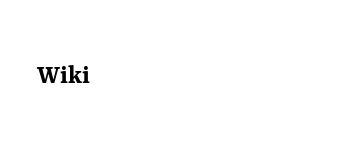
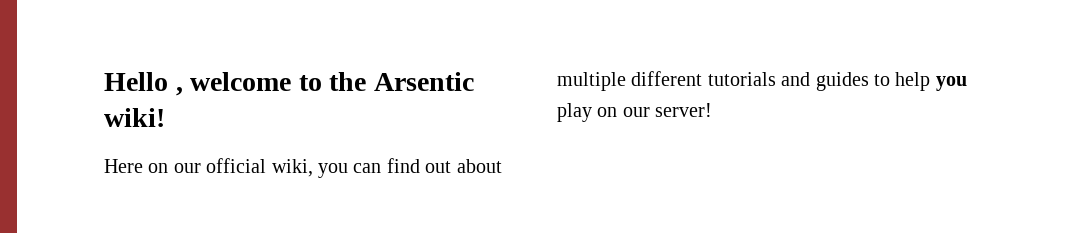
[36,65,90,83] Wiki -> [104,72,474,96] [104,108,165,127] [104,158,502,178] [557,71,967,91] [557,103,713,122] Hello , welcome to the Arsentic wiki! // Here on our official wiki, you can find out about multiple different tutorials and guides to help you play on our server!

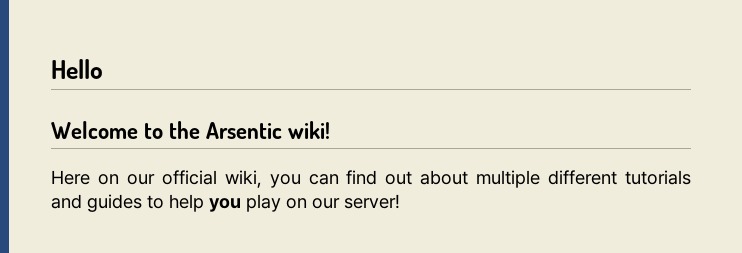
[175,72,292,96] , welcome -> [51,121,138,139] // Welcome

